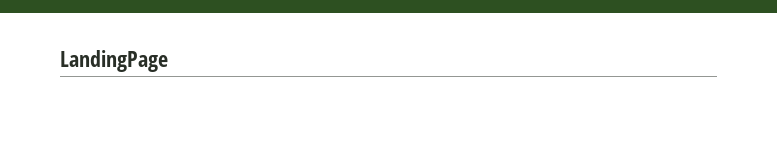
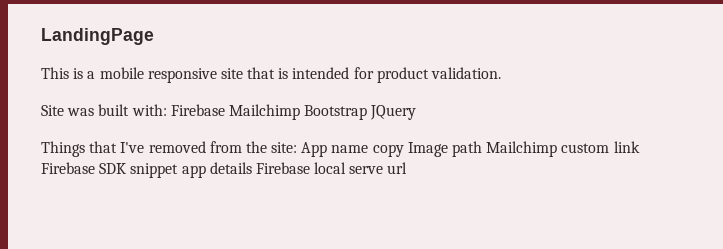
(168, 61) none -> [41,67,502,83] [41,104,417,120] [41,141,640,157] [41,162,408,178] // This is a mobile responsive site that is intended for product validation. // Site was built with: Firebase Mailchimp Bootstrap JQuery // Things that I've removed from the site: App name copy Image path Mailchimp custom link Firebase SDK snippet app details Firebase local serve url

